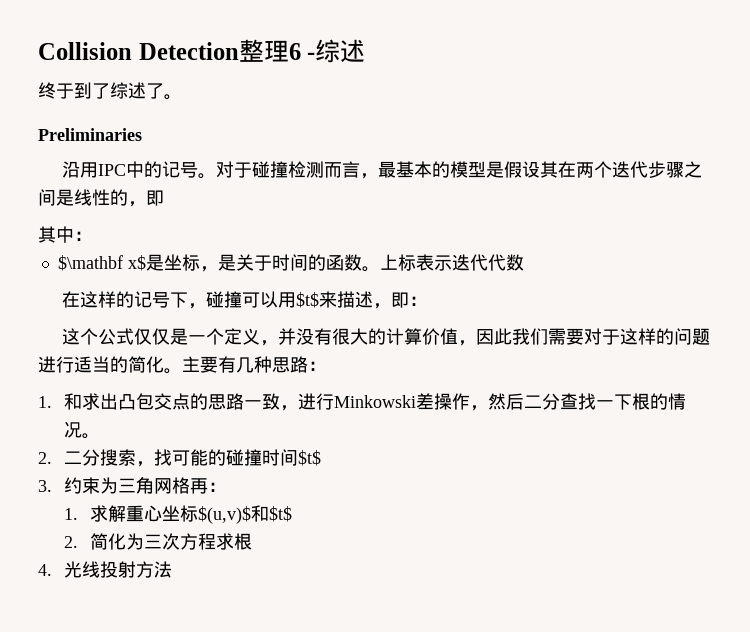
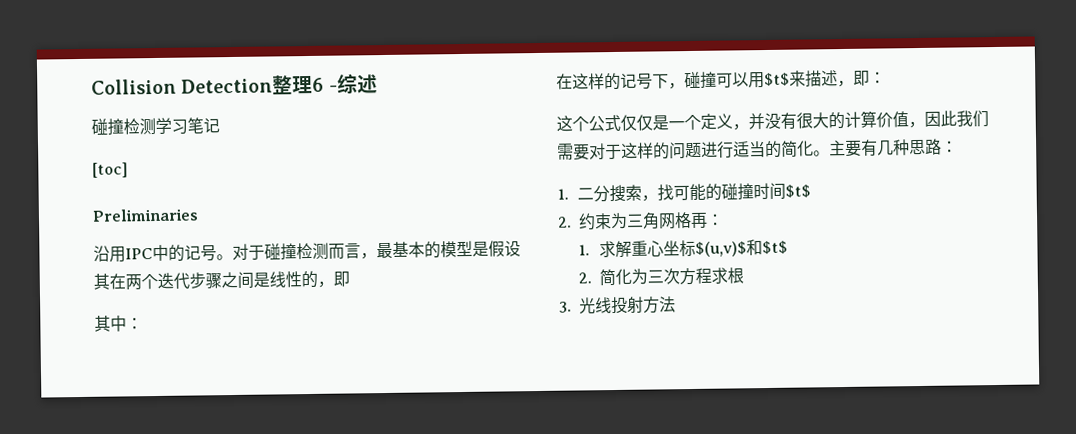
[38,82,182,100] 终于到了综述了。 -> [91,117,220,136] [92,162,128,178] 碰撞检测学习笔记 // [toc]
[57,254,524,272] // $\mathbf x$是坐标，是关于时间的函数。上标表示迭代代数 -> (143, 323) none
[63,393,686,411] [63,421,100,439] [38,452,52,464] 和求出凸包交点的思路一致，进行Minkowski差操作，然后二分查找一下根的情况。 // 2. -> (569, 194) none
[38,480,52,492] 3. -> [557,216,572,228] 2.
[38,564,52,576] 4. -> [559,301,572,313] 3.

